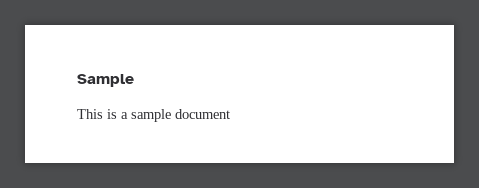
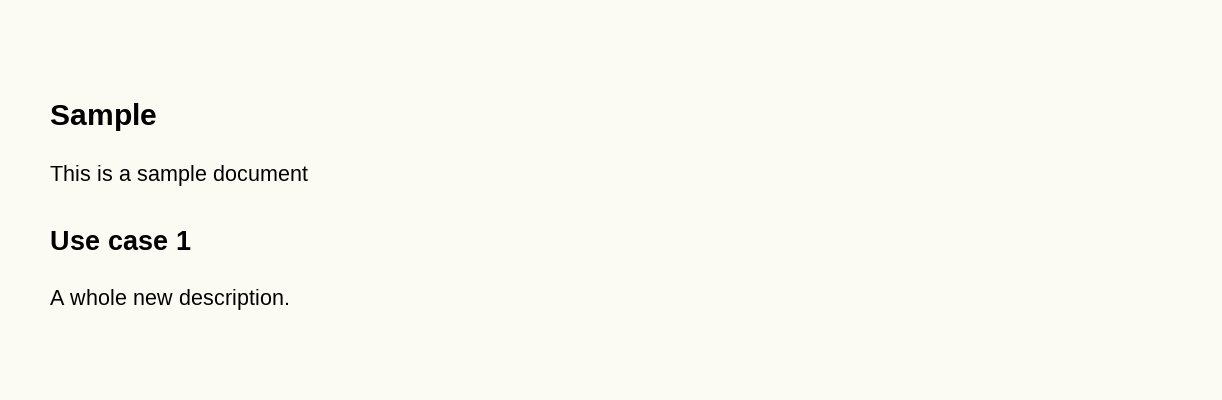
(230, 114) none -> [50,231,191,250] [50,289,290,310] // Use case 1 // A whole new description.

